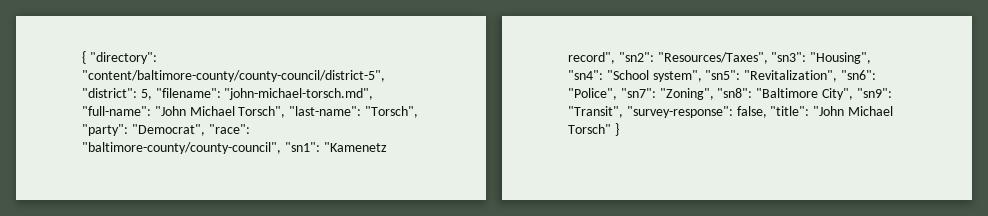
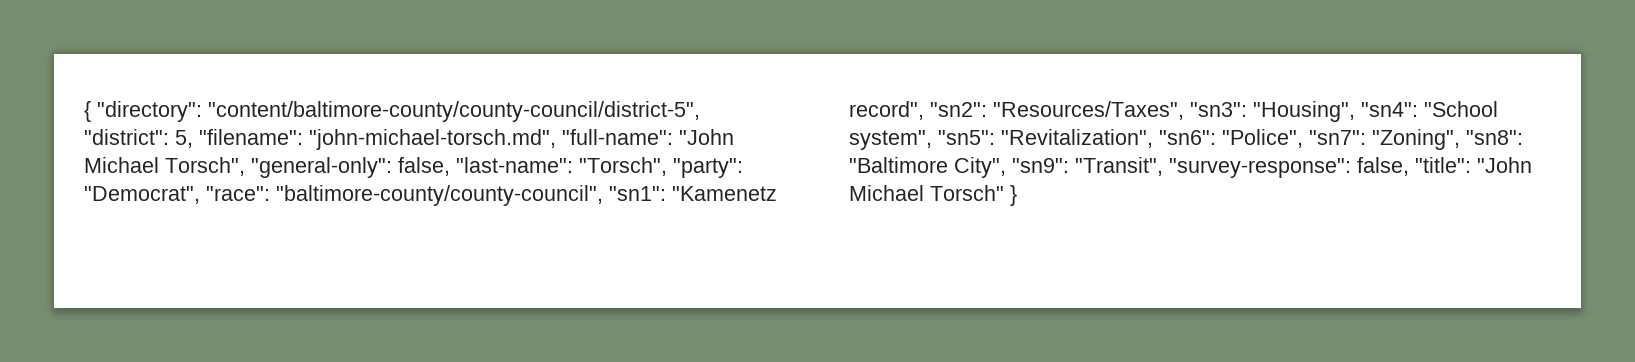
(286, 112) none -> [251,157,450,178] "general-only": false,

